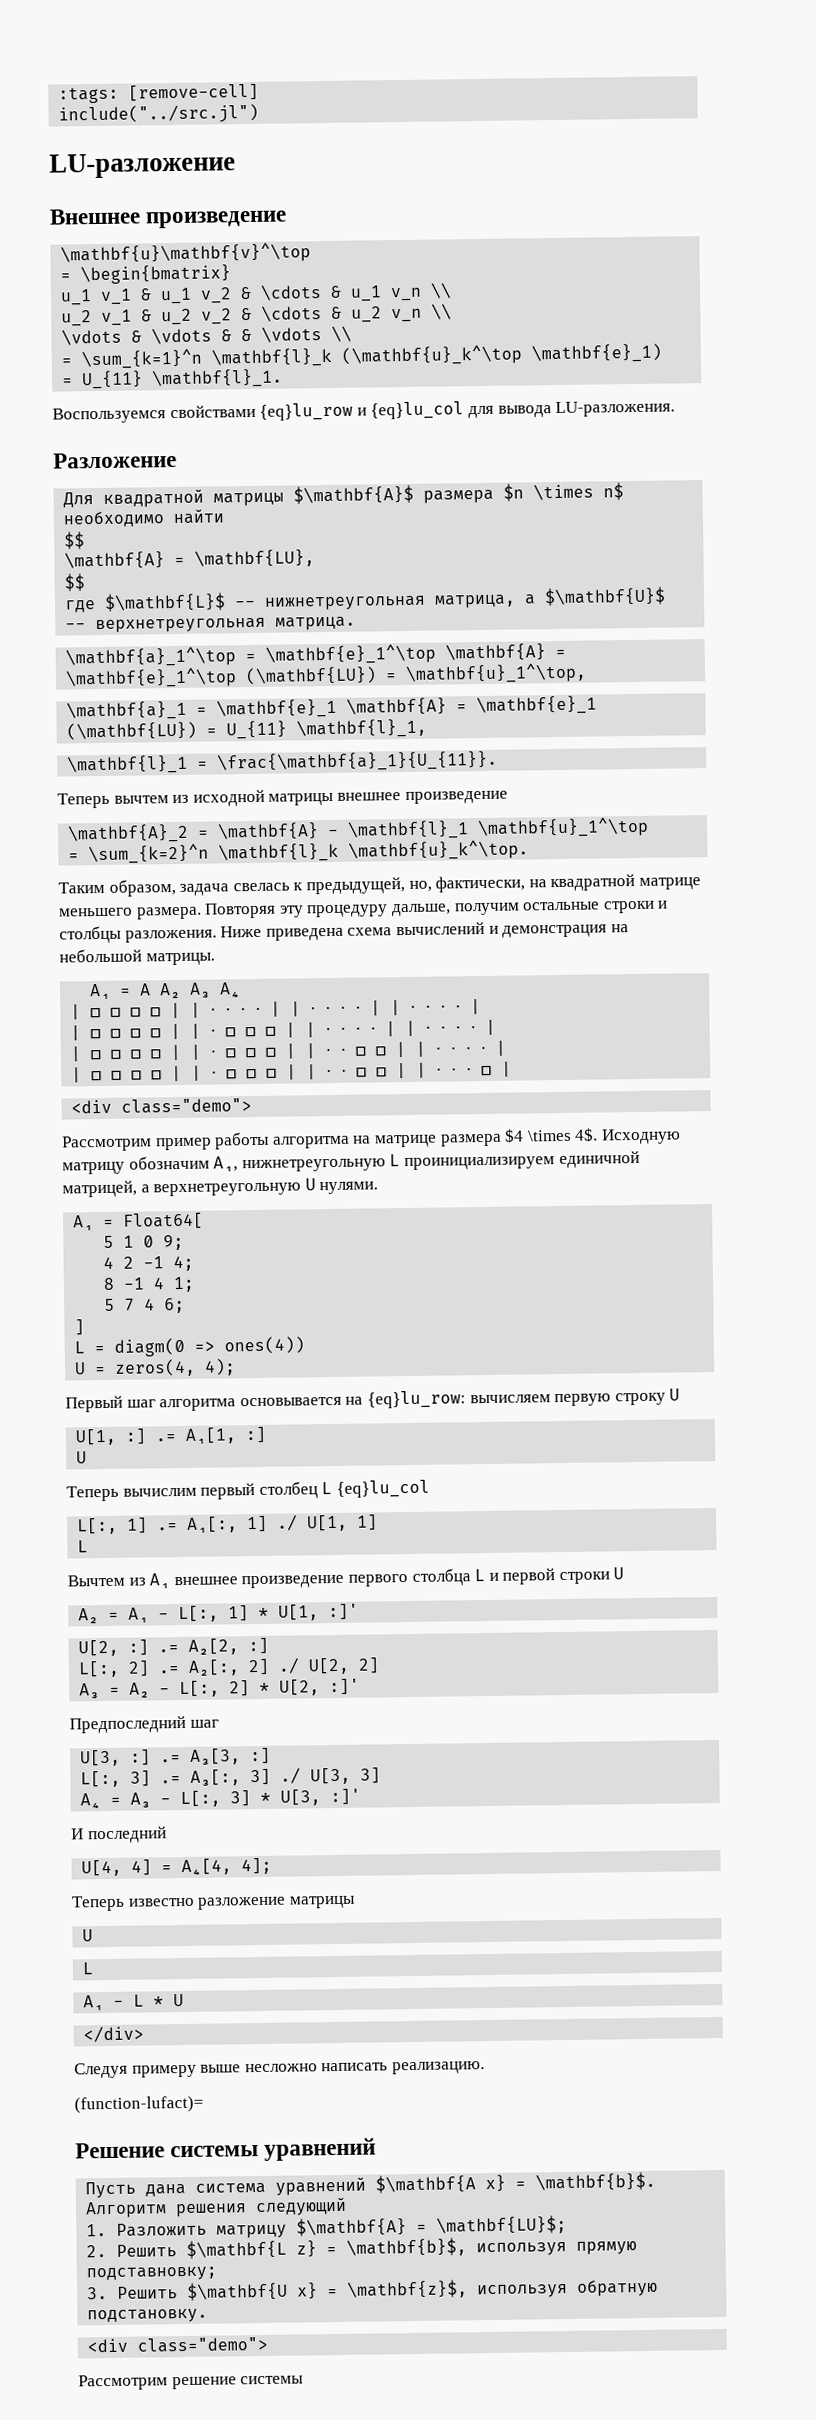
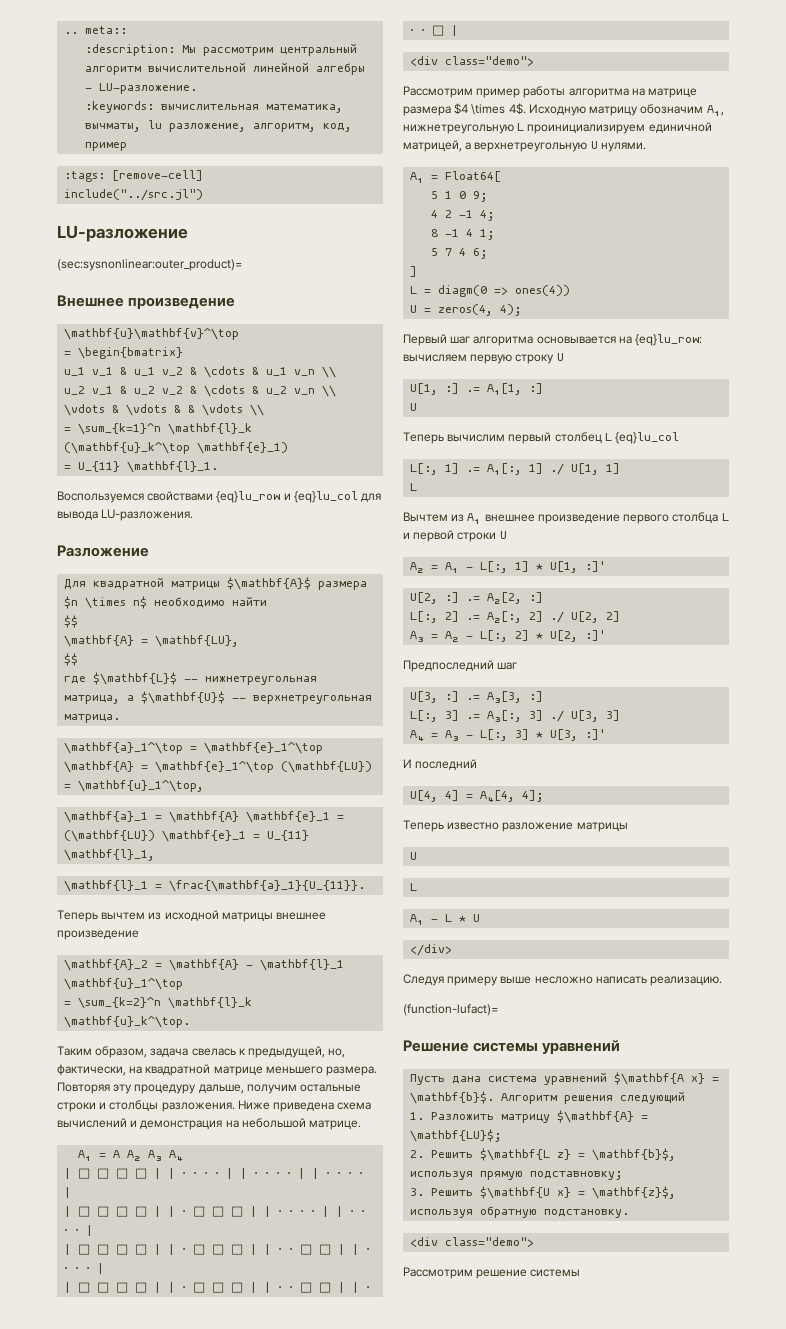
(58, 95) none -> [64,26,128,34] [85,43,358,56] [85,62,366,75] [85,83,198,94] [85,101,344,113] [85,120,353,132] [85,142,128,151] .. meta:: // :description: Мы рассмотрим центральный алгоритм вычислительной линейной алгебры - LU-разложение. // :keywords: вычислительная математика, вычматы, lu разложение, алгоритм, код, пример //
(236, 165) none -> [57,259,243,271] // (sec:sysnonlinear:outer_product)=
[216,695,598,719] [66,721,198,741] \mathbf{e}_1 \mathbf{A} = \mathbf{e}_1 (\mathbf{LU}) -> [169,811,345,823] [64,830,247,842] \mathbf{A} \mathbf{e}_1 = (\mathbf{LU}) \mathbf{e}_1
[145,952,215,966] матрицы. -> [309,1120,362,1130] матрице.

